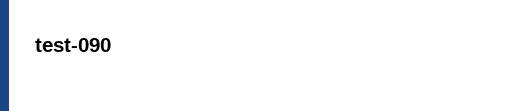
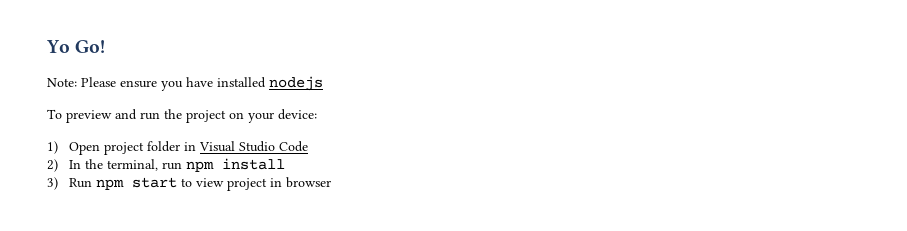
[35,38,111,52] test-090 -> [46,40,106,53] [47,76,323,91] [47,109,317,123] [47,141,308,155] [47,158,285,172] [47,177,331,191] Yo Go! // Note: Please ensure you have installed nodejs // To preview and run the project on your device: // 1) Open project folder in Visual Studio Code // 2) In the terminal, run npm install // 3) Run npm start to view project in browser

